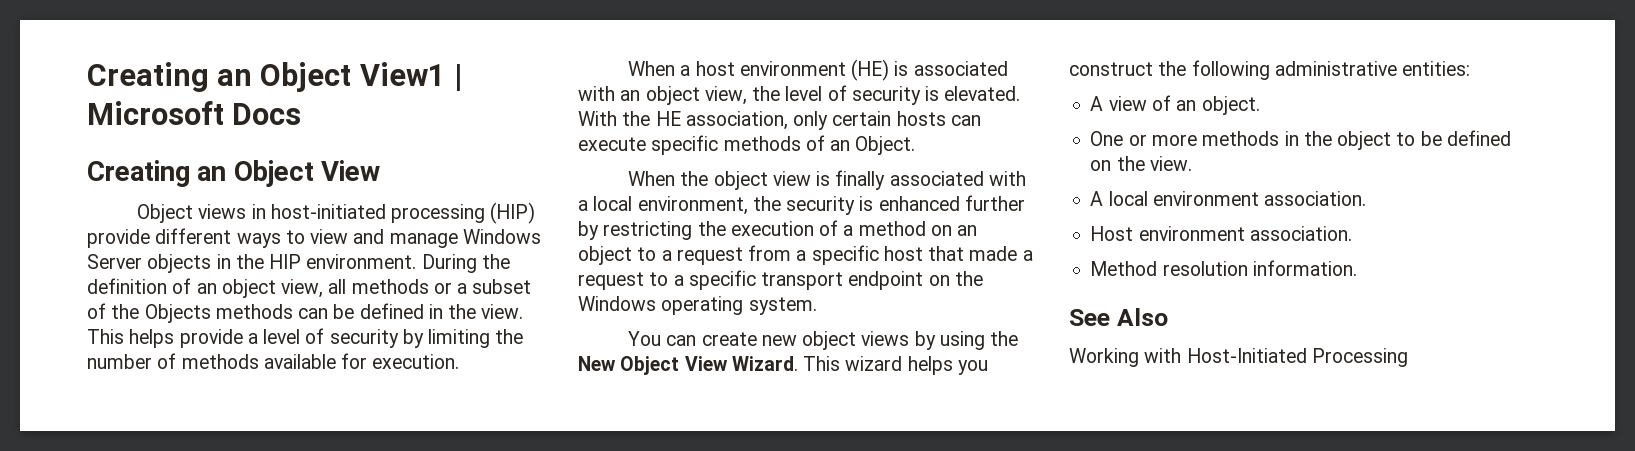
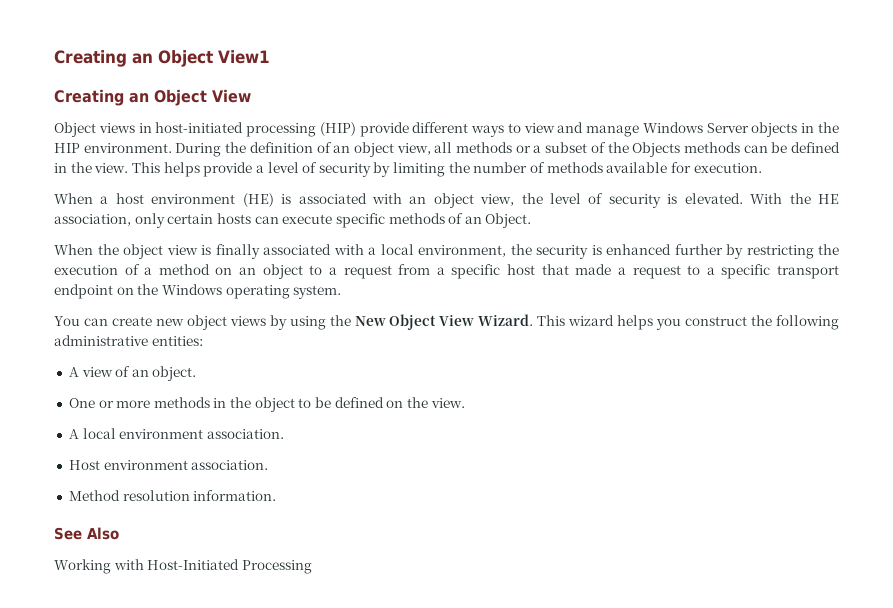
[453,64,462,91] [87,101,302,125] | Microsoft Docs -> (270, 57) none

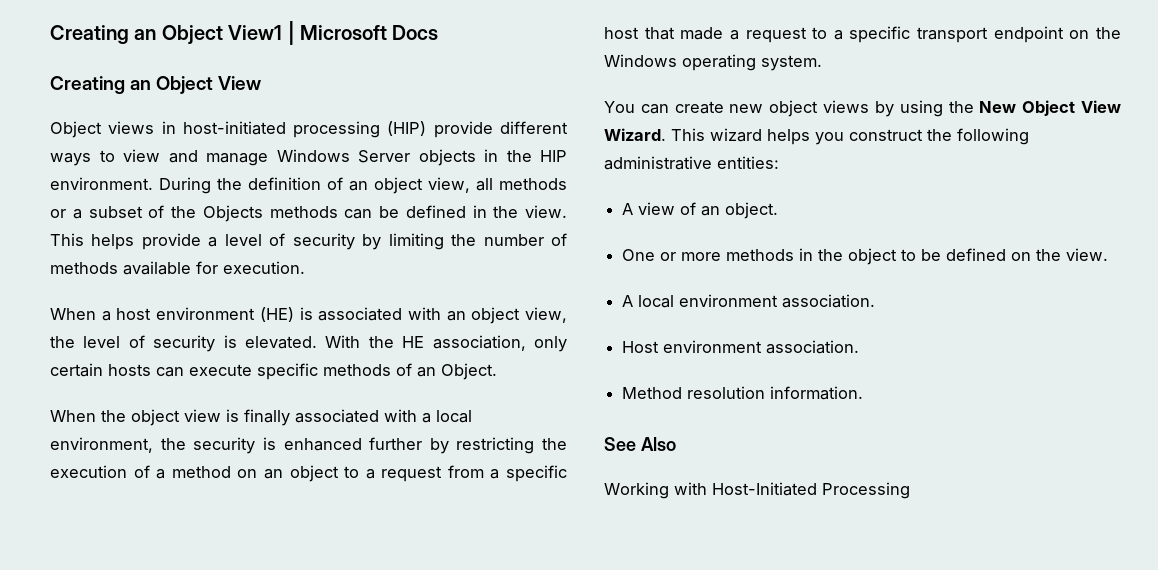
(270, 57) none -> [287,21,439,45] | Microsoft Docs

